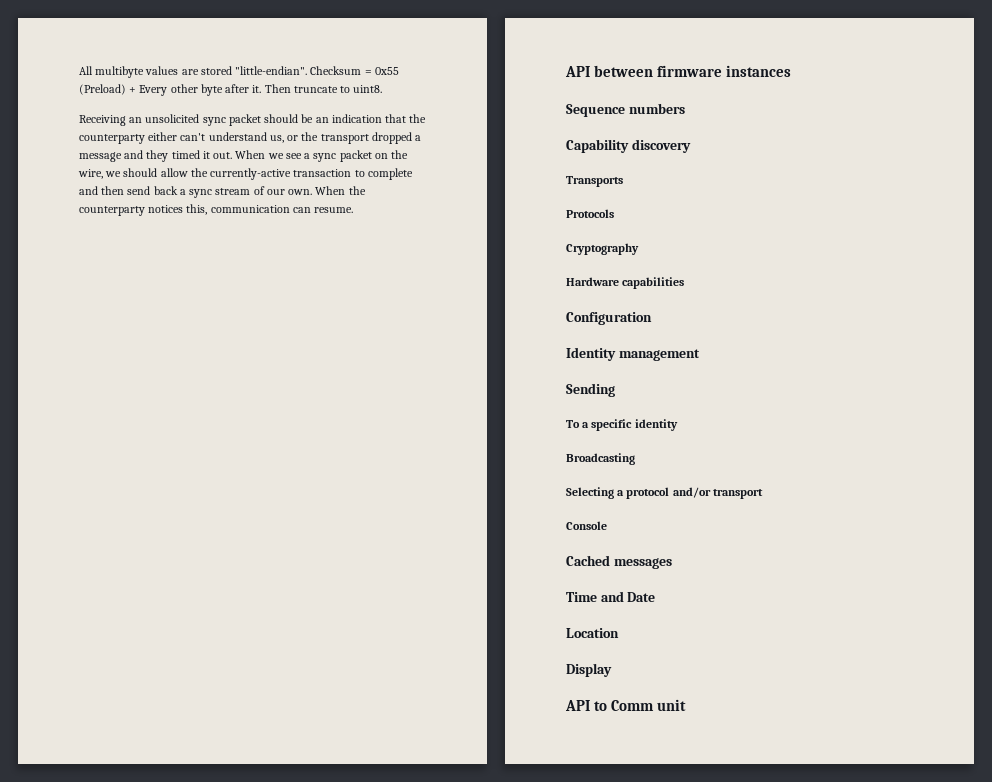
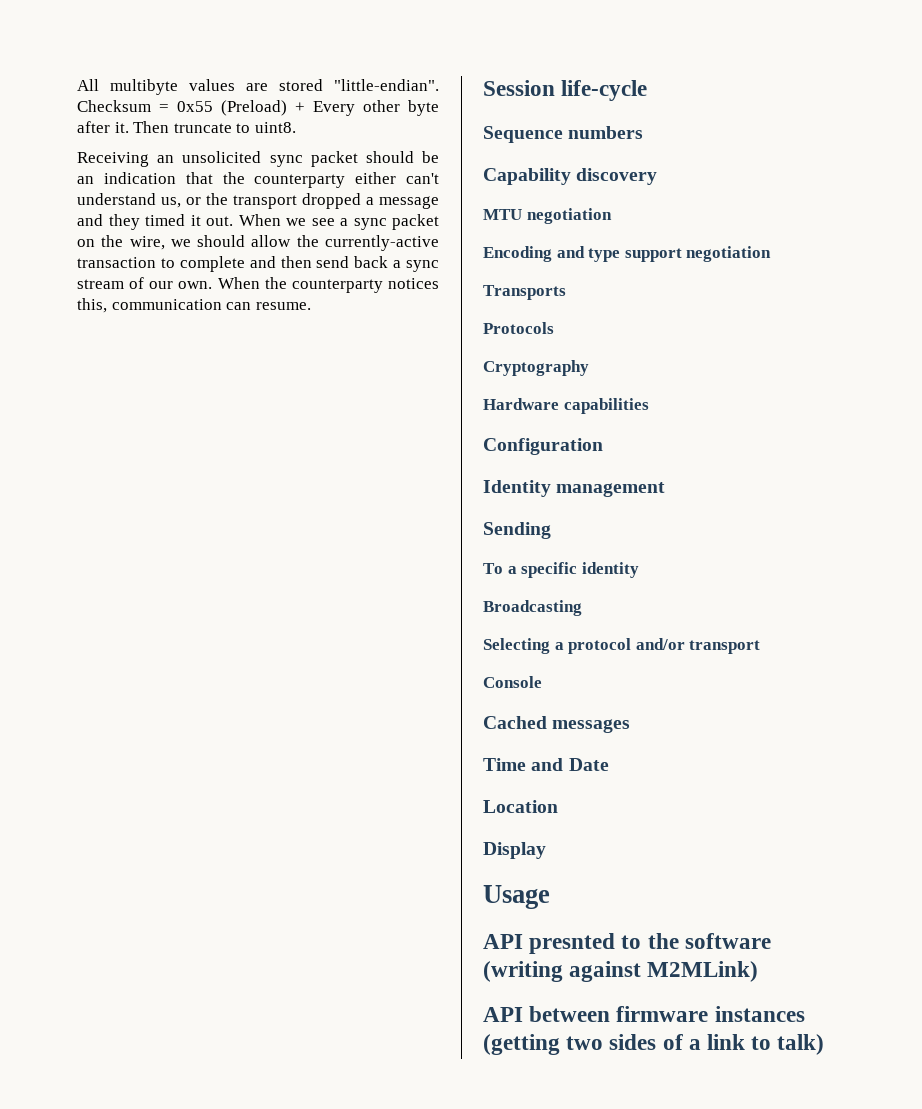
[565,65,792,77] API between firmware instances -> [483,80,648,101] Session life-cycle
(691, 146) none -> [483,208,612,224] [483,246,772,262] // MTU negotiation // Encoding and type support negotiation
[565,699,687,711] // API to Comm unit -> [483,885,550,909] [483,933,771,954] [483,961,759,982] [483,1006,805,1022] [483,1034,825,1055] // Usage // API presnted to the software (writing against M2MLink) // API between firmware instances (getting two sides of a link to talk)

